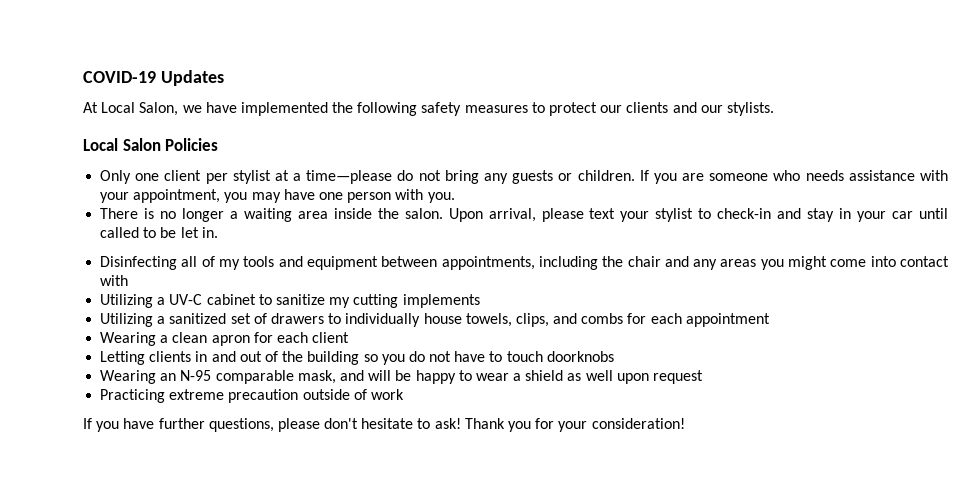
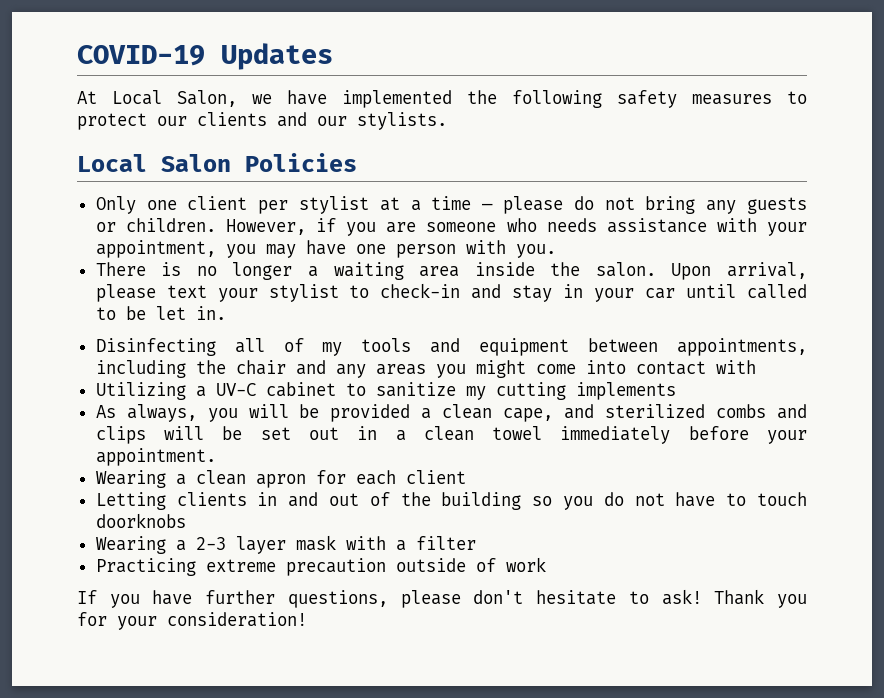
[306,170,393,184] time—please -> [431,196,563,214] time — please
[639,170,649,181] If -> [225,218,337,235] However, if
[100,313,770,327] Utilizing a sanitized set of drawers to individually house towels, clips, and combs for each appointment -> [95,404,807,422] [95,426,807,444] [95,448,216,466] As always, you will be provided a clean cape, and sterilized combs and clips will be set out in a clean towel immediately before your appointment.
[160,370,704,384] an N-95 comparable mask, and will be happy to wear a shield as well upon request -> [175,535,476,554] a 2-3 layer mask with a filter

